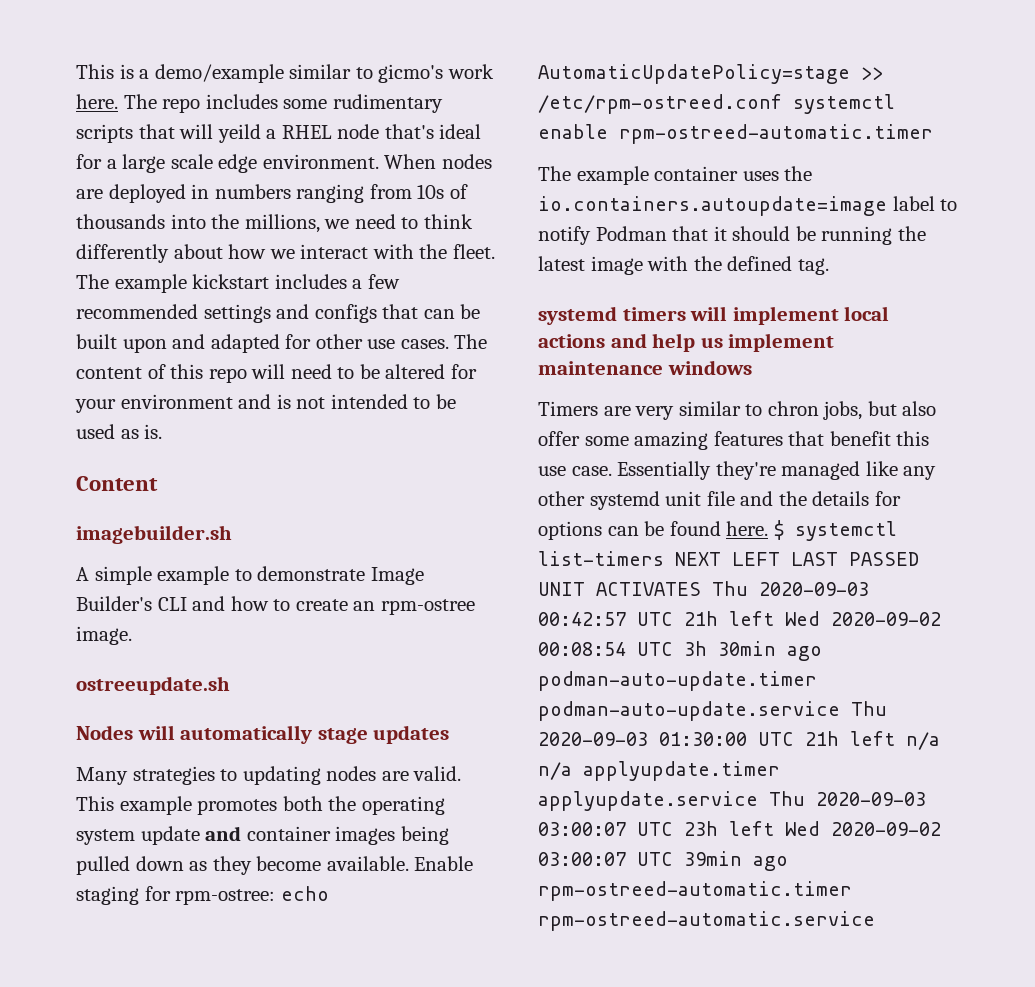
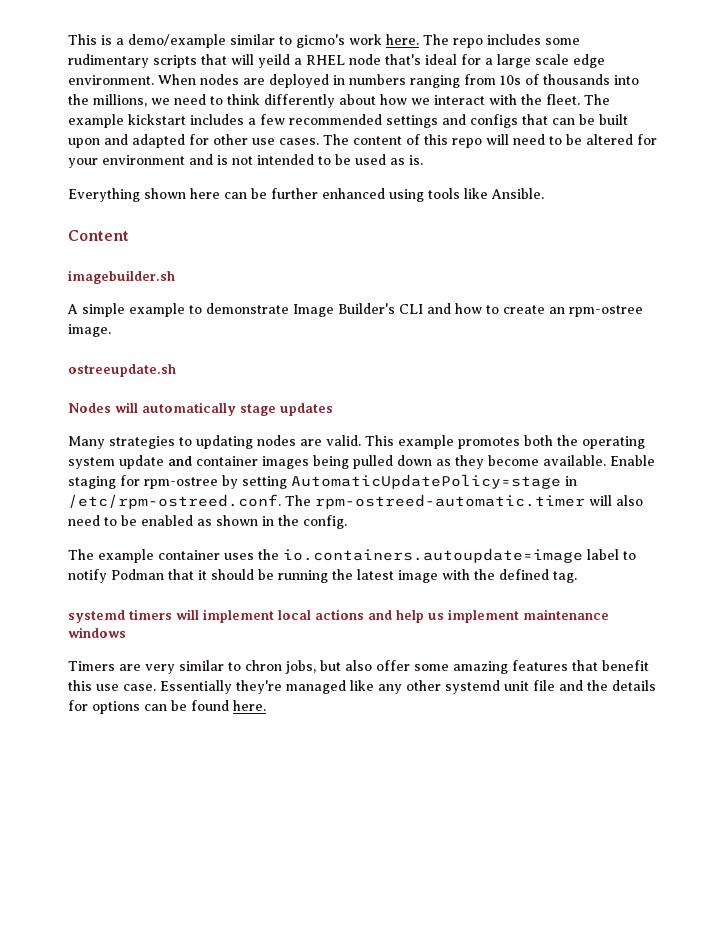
(163, 431) none -> [68,188,544,202] // Everything shown here can be further enhanced using tools like Ansible.
[175,886,329,905] [538,64,883,84] [538,94,895,114] [538,124,933,144] rpm-ostree: echo AutomaticUpdatePolicy=stage >> /etc/rpm-ostreed.conf systemctl enable rpm-ostreed-automatic.timer -> [144,474,577,489] [68,494,643,509] [68,515,347,529] rpm-ostree by setting AutomaticUpdatePolicy=stage in /etc/rpm-ostreed.conf. The rpm-ostreed-automatic.timer will also need to be enabled as shown in the config.
[773,520,897,541] [538,551,919,566] [538,581,869,596] [538,611,941,626] [538,641,822,661] [538,671,817,691] [538,701,887,721] [538,731,940,750] [538,761,780,781] [538,791,926,811] [538,821,941,836] [538,851,788,871] [538,881,852,901] [538,911,875,931] $ systemctl list-timers NEXT LEFT LAST PASSED UNIT ACTIVATES Thu 2020-09-03 00:42:57 UTC 21h left Wed 2020-09-02 00:08:54 UTC 3h 30min ago podman-auto-update.timer podman-auto-update.service Thu 2020-09-03 01:30:00 UTC 21h left n/a n/a applyupdate.timer applyupdate.service Thu 2020-09-03 03:00:07 UTC 23h left Wed 2020-09-02 03:00:07 UTC 39min ago rpm-ostreed-automatic.timer rpm-ostreed-automatic.service -> (266, 705) none

